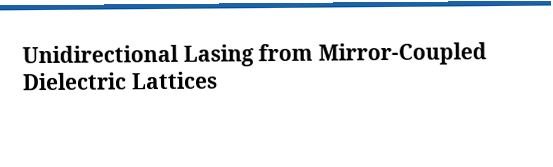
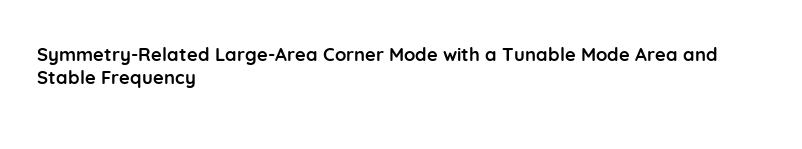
[22,42,488,67] [22,71,218,91] Unidirectional Lasing from Mirror-Coupled Dielectric Lattices -> [37,47,718,65] [37,70,196,88] Symmetry-Related Large-Area Corner Mode with a Tunable Mode Area and Stable Frequency

